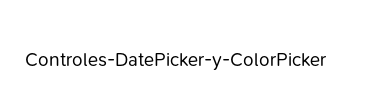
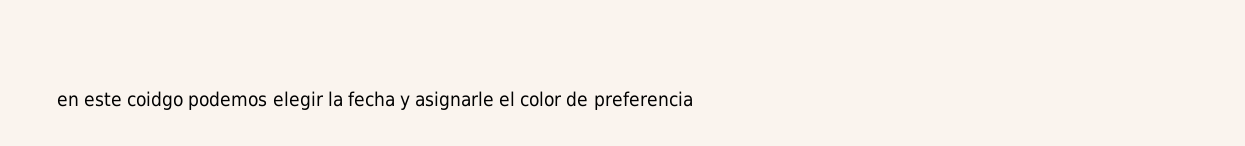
[25,53,327,71] Controles-DatePicker-y-ColorPicker -> [57,91,693,110] en este coidgo podemos elegir la fecha y asignarle el color de preferencia

